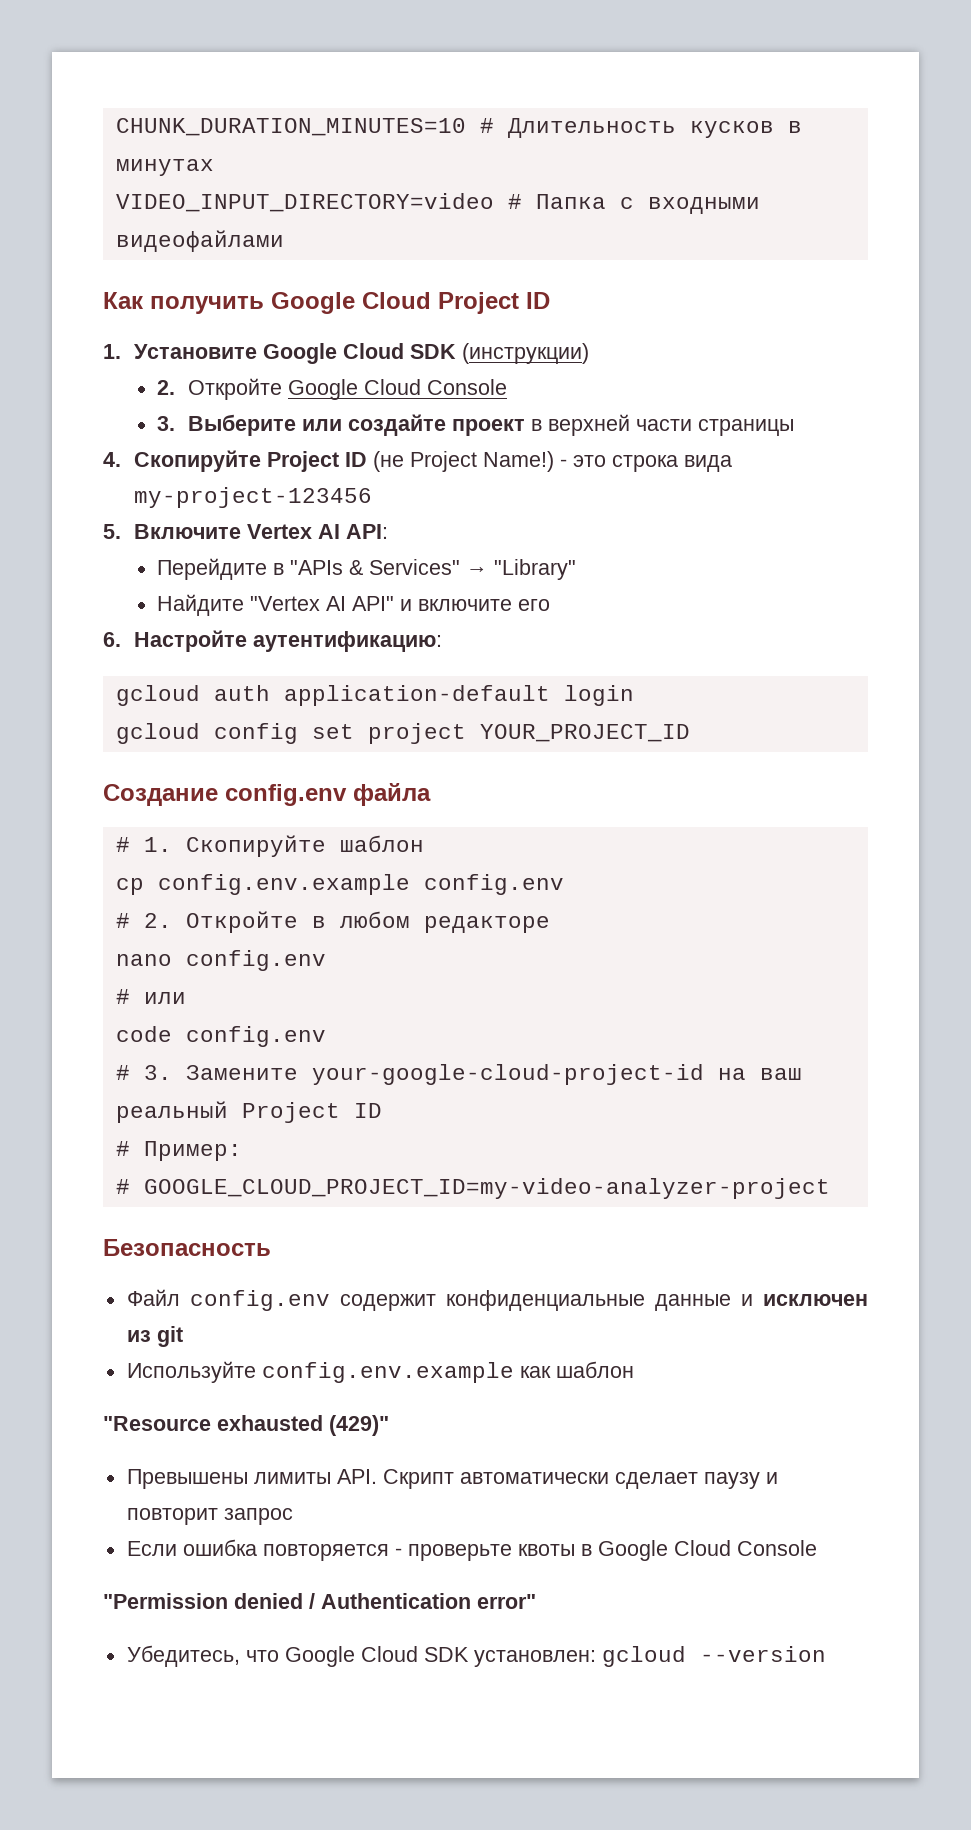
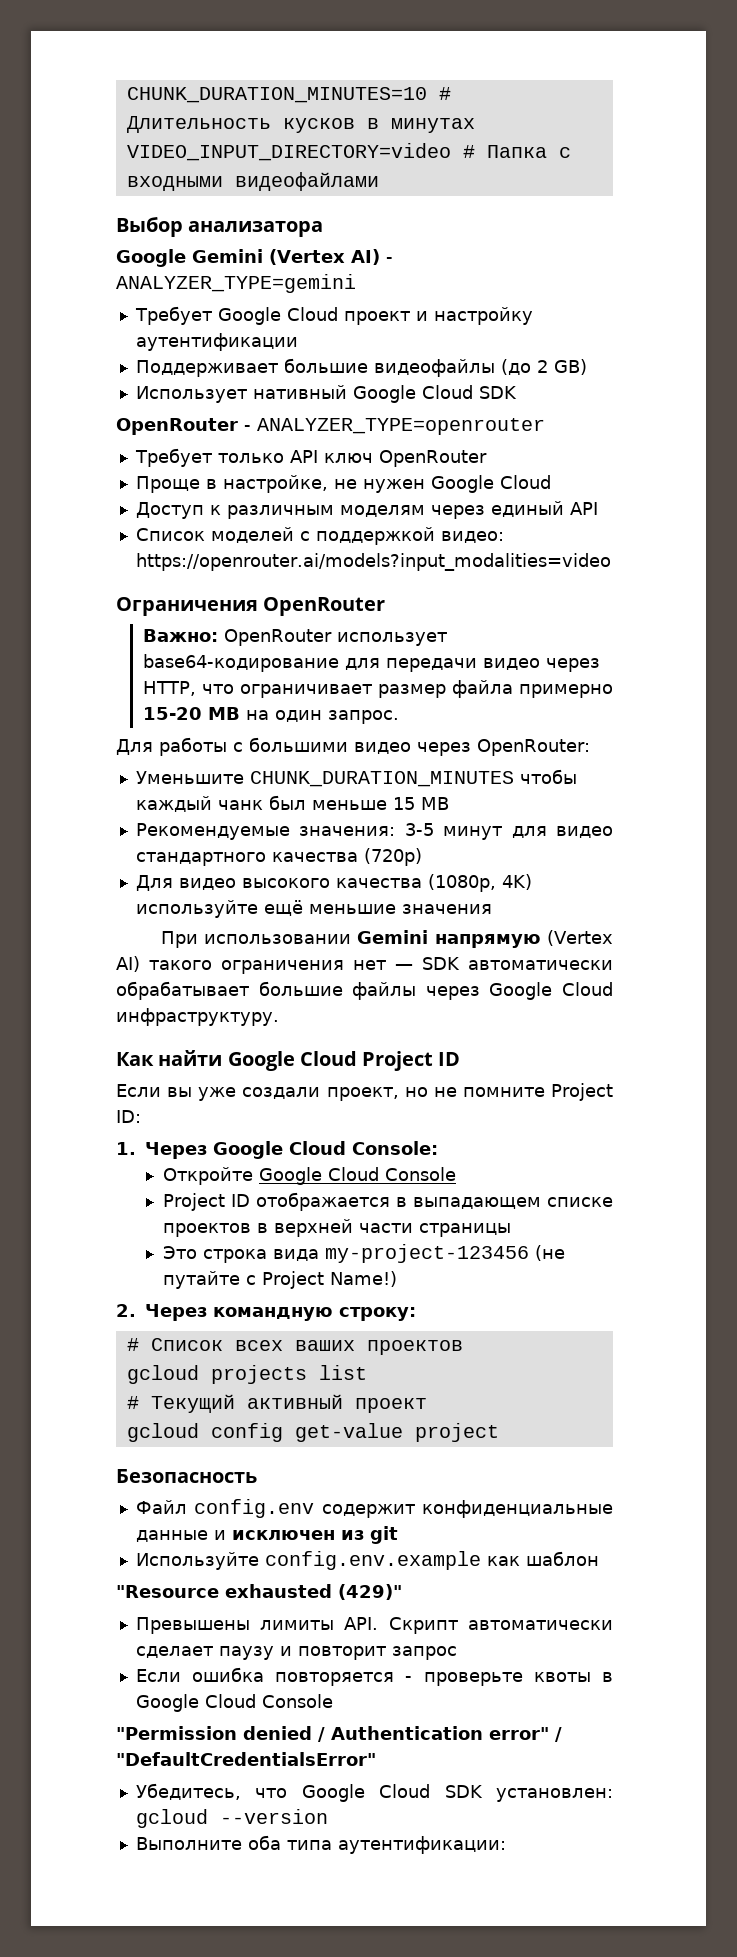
(284, 241) none -> [116,217,324,237] [116,249,393,267] [116,274,356,293] [134,306,533,325] [135,333,298,351] [135,358,587,377] [135,385,517,403] [116,418,545,435] [134,448,487,467] [135,475,551,493] [135,501,598,519] [135,527,504,545] [135,553,611,571] [116,597,386,616] [142,629,447,646] [142,654,600,672] [142,680,613,698] [142,707,399,724] [116,737,590,756] [135,769,577,787] [135,795,449,812] [135,823,613,840] [135,848,422,866] [135,874,532,892] [135,900,492,918] [160,930,614,948] [116,956,613,974] [116,981,613,1000] [116,1008,279,1026] // Выбор анализатора // Google Gemini (Vertex AI) - ANALYZER_TYPE=gemini // Требует Google Cloud проект и настройку аутентификации // Поддерживает большие видеофайлы (до 2 GB) // Использует нативный Google Cloud SDK // OpenRouter - ANALYZER_TYPE=openrouter // Требует только API ключ OpenRouter // Проще в настройке, не нужен Google Cloud // Доступ к различным моделям через единый API // Список моделей с поддержкой видео: https://openrouter.ai/models?input_modalities=video // Ограничения OpenRouter // Важно: OpenRouter использует base64-кодирование для передачи видео через HTTP, что ограничивает размер файла примерно 15-20 MB на один запрос. // Для работы с большими видео через OpenRouter: // Уменьшите CHUNK_DURATION_MINUTES чтобы каждый чанк был меньше 15 MB // Рекомендуемые значения: 3-5 минут для видео стандартного качества (720p) // Для видео высокого качества (1080p, 4K) используйте ещё меньшие значения // При использовании Gemini напрямую (Vertex AI) такого ограничения нет — SDK автоматически обрабатывает большие файлы через Google Cloud инфраструктуру.
[150,296,264,314] получить -> [158,1050,223,1066] найти
[103,343,589,364] [157,380,176,395] // 1. Установите Google Cloud SDK (инструкции) // 2. -> [116,1083,613,1101] [116,1110,141,1123] [116,1141,438,1159] // Если вы уже создали проект, но не помните Project ID: // 1. Через Google Cloud Console: //
[157,414,794,436] [103,450,732,472] [133,487,372,508] [103,524,388,539] [157,558,577,580] [157,594,551,616] [103,630,442,652] [115,685,634,706] 3. Выберите или создайте проект в верхней части страницы // 4. Скопируйте Project ID (не Project Name!) - это строка вида my-project-123456 // 5. Включите Vertex AI API: // Перейдите в "APIs & Services" → "Library" // Найдите "Vertex AI API" и включите его // 6. Настройте аутентификацию: // gcloud auth application-default login -> [162,1192,613,1211] [162,1219,511,1237] [162,1244,565,1263] [162,1271,397,1289] [116,1304,416,1321] [126,1338,463,1355] [126,1365,367,1384] [126,1394,427,1413] Project ID отображается в выпадающем списке проектов в верхней части страницы // Это строка вида my-project-123456 (не путайте с Project Name!) // 2. Через командную строку: // # Список всех ваших проектов // gcloud projects list // # Текущий активный проект
[311,724,354,739] set -> [294,1423,403,1442] get-value
[479,724,690,742] [103,783,431,806] [115,835,424,857] [115,874,564,895] [115,911,550,933] [115,950,326,971] [115,989,186,1004] [115,1026,326,1047] [115,1064,802,1085] [115,1101,382,1123] [115,1141,242,1161] [115,1178,830,1199] YOUR_PROJECT_ID // Создание config.env файла // # 1. Скопируйте шаблон // cp config.env.example config.env // # 2. Откройте в любом редакторе // nano config.env // # или // code config.env // # 3. Замените your-google-cloud-project-id на ваш реальный Project ID // # Пример: // # GOOGLE_CLOUD_PROJECT_ID=my-video-analyzer-project -> (499, 1432) none
(536, 1601) none -> [555,1727,562,1742] [116,1752,376,1766] / "DefaultCredentialsError"
(826, 1654) none -> [135,1835,506,1854] // Выполните оба типа аутентификации:

